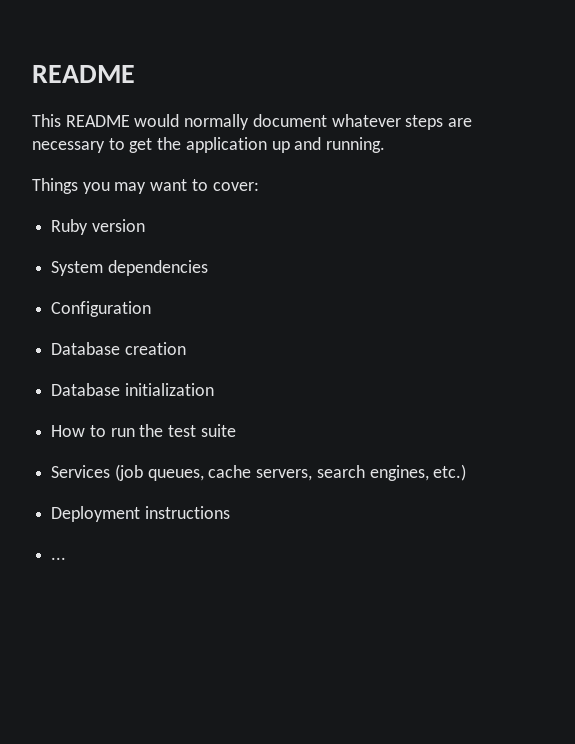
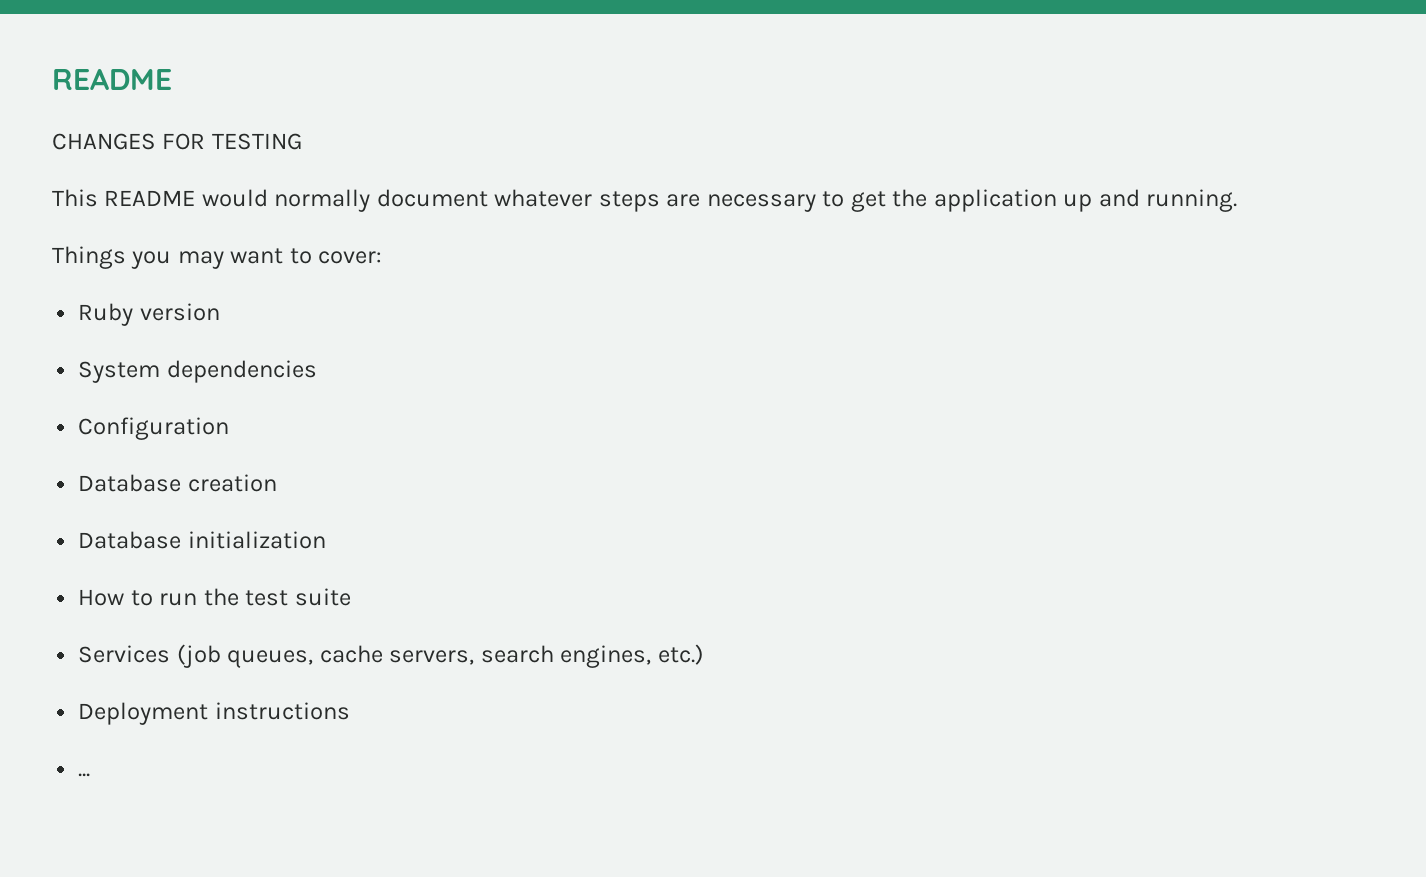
[32,65,135,83] README -> [52,68,172,90] [52,133,302,150] README // CHANGES FOR TESTING

